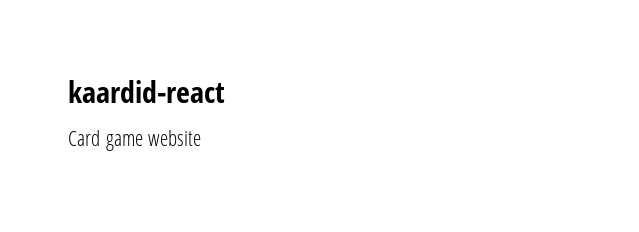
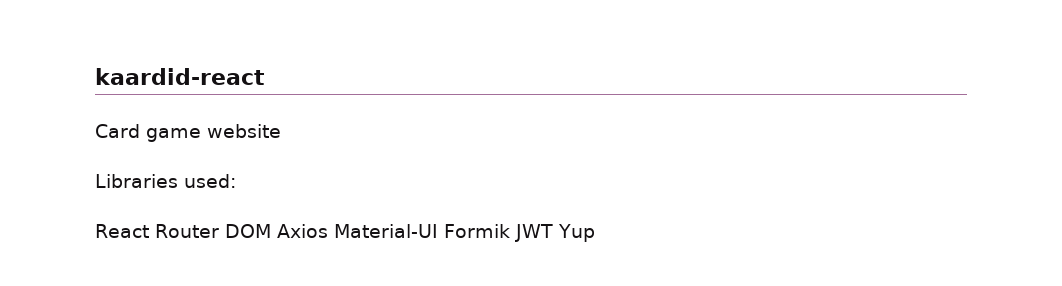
(202, 138) none -> [95,174,236,188] [95,224,595,242] // Libraries used: // React Router DOM Axios Material-UI Formik JWT Yup

